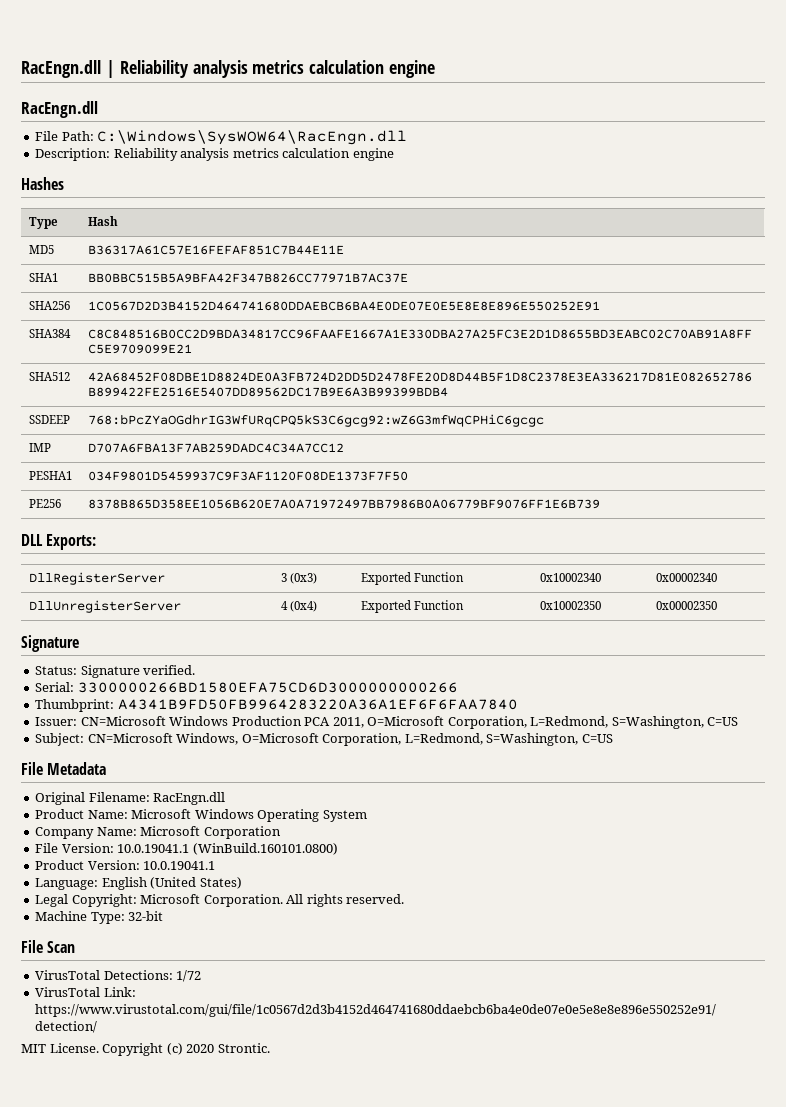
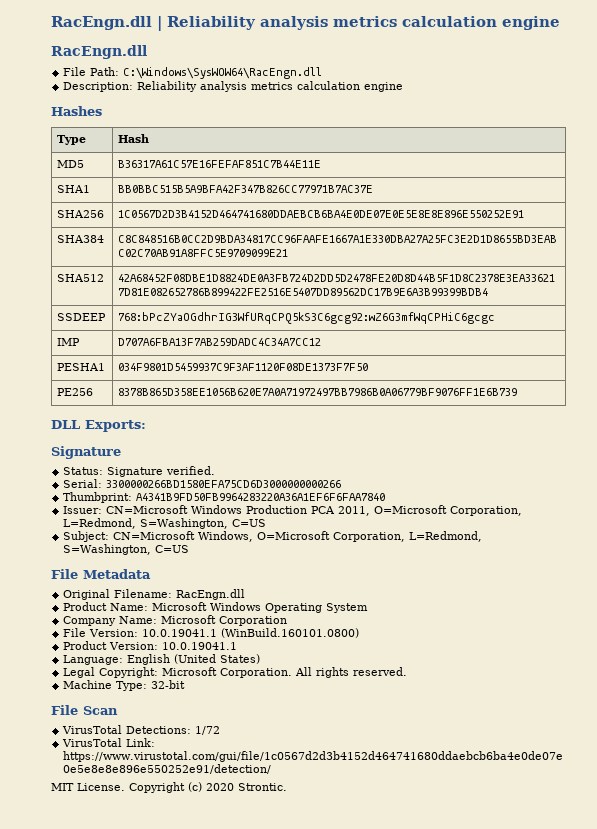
[28,572,165,585] [280,573,317,584] [360,572,464,585] [539,573,601,582] [655,573,717,582] [28,600,181,613] [280,601,317,612] [360,600,464,613] [539,601,601,610] [655,601,717,610] // DllRegisterServer | 3 (0x3) | Exported Function | 0x10002340 | 0x00002340 // DllUnregisterServer | 4 (0x4) | Exported Function | 0x10002350 | 0x00002350 -> (146, 426) none

